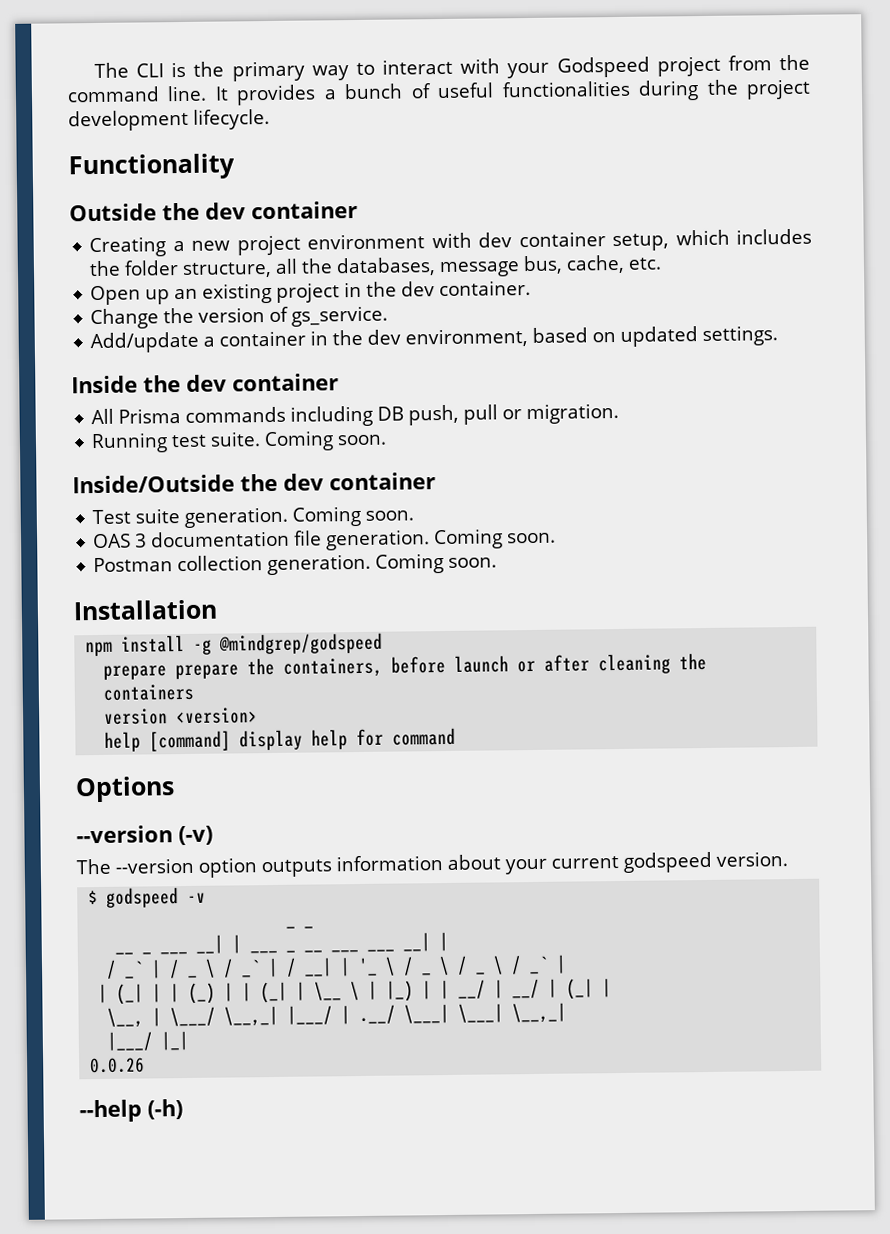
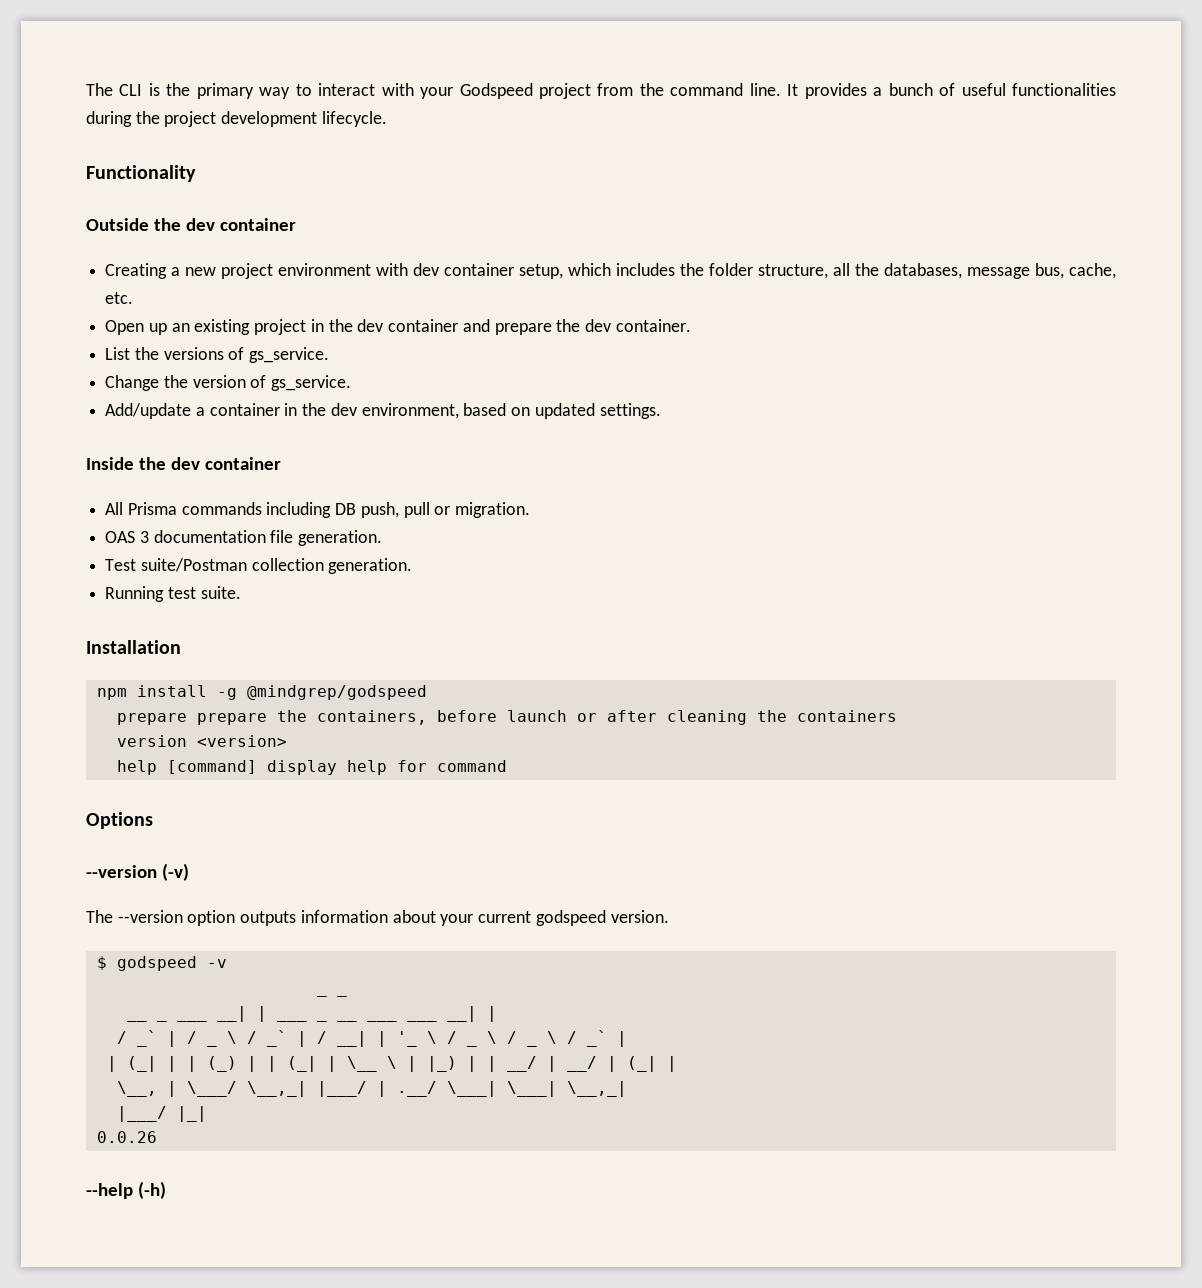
[439,279,532,297] container. -> [388,319,691,335] [105,347,330,363] container and prepare the dev container. // List the versions of gs_service.
[91,430,388,454] [72,472,436,494] [92,505,415,528] // Running test suite. Coming soon. // Inside/Outside the dev container // Test suite generation. Coming soon. -> (531, 510) none
[433,528,557,550] [93,557,174,573] Coming soon. // Postman -> [105,558,247,572] // Test suite/Postman
[375,553,498,574] Coming soon. -> [105,586,241,602] // Running test suite.

